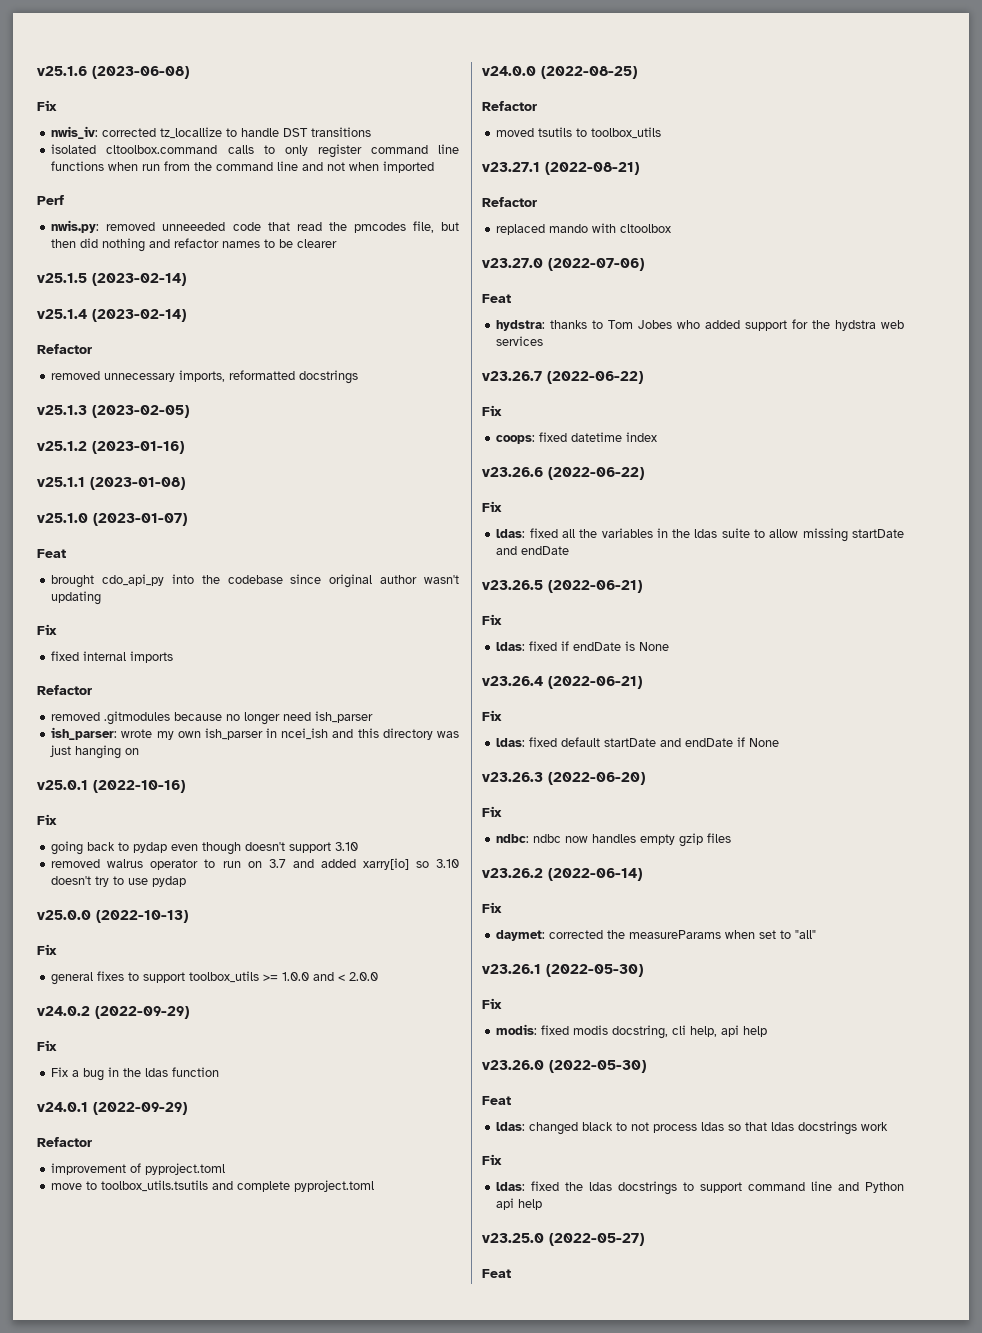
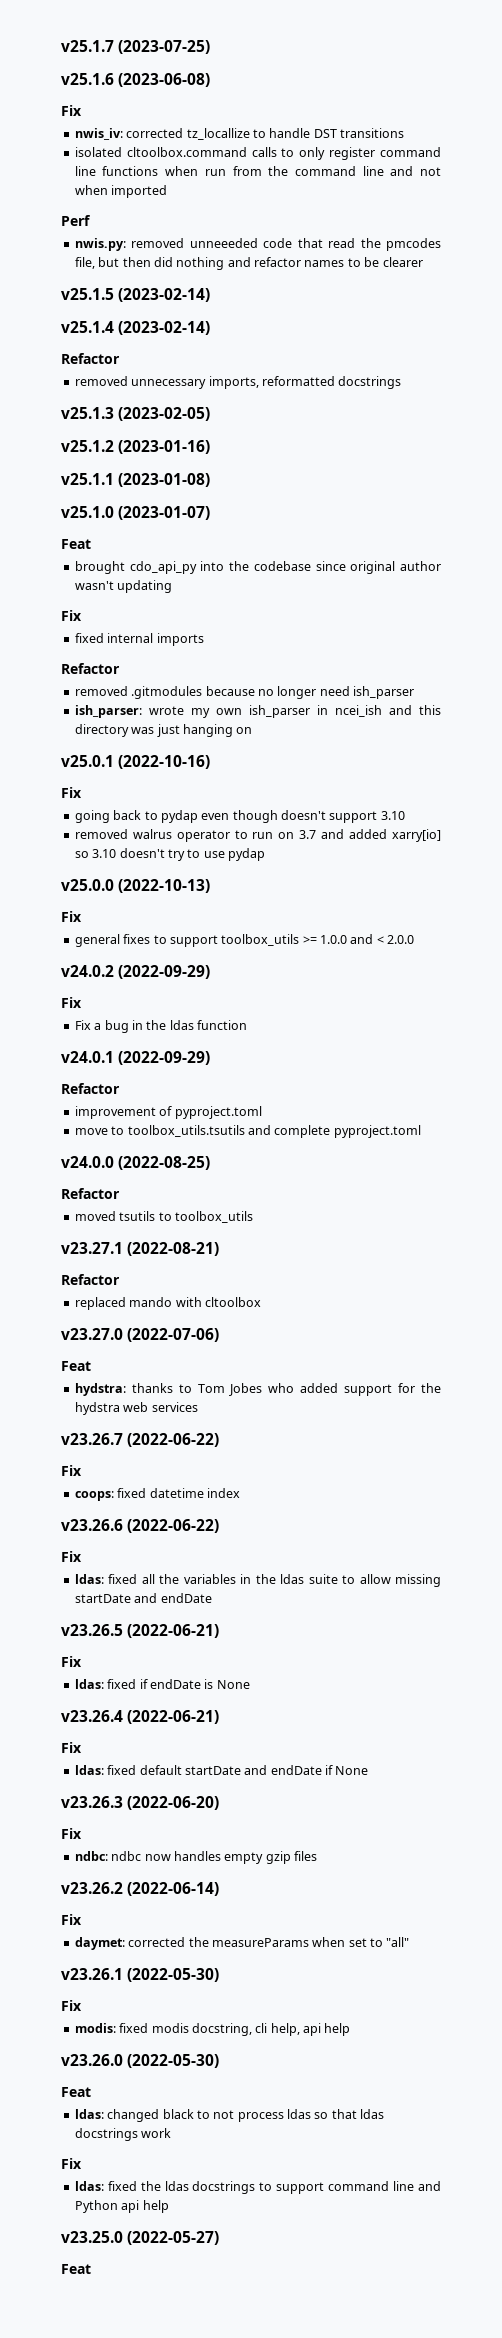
(37, 71) none -> [61,40,211,54] v25.1.7 (2023-07-25) //

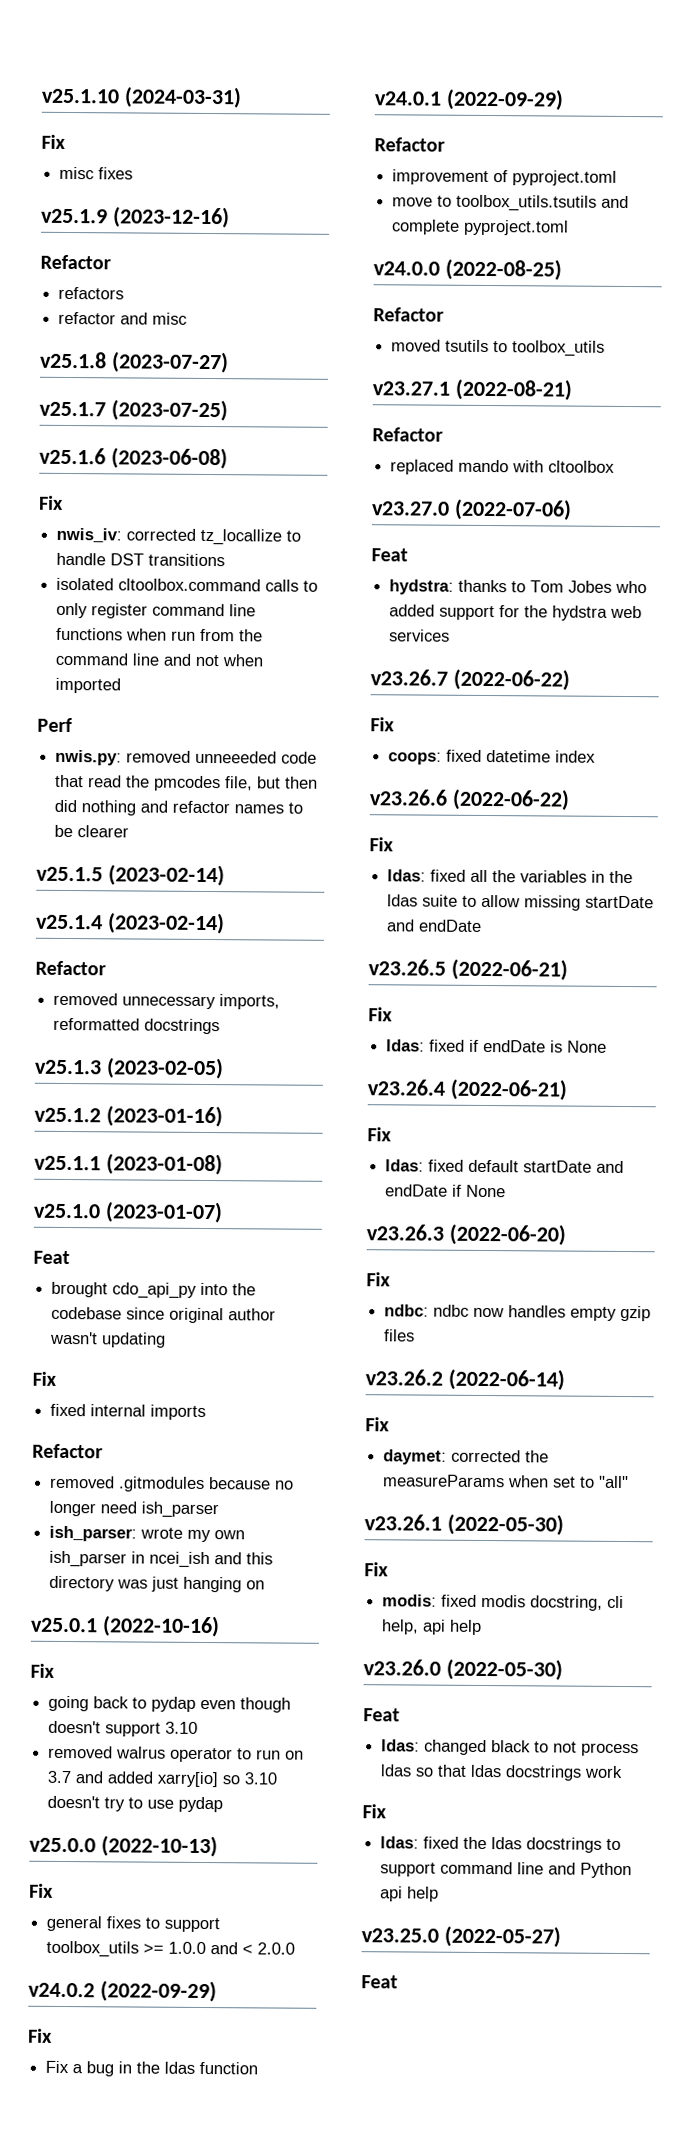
(61, 46) none -> [41,86,242,109] [41,134,66,149] [59,166,134,180] [41,206,230,229] [40,254,111,270] [58,286,125,300] [58,311,188,325] [40,351,229,374] v25.1.10 (2024-03-31) // Fix // misc fixes // v25.1.9 (2023-12-16) // Refactor // refactors // refactor and misc // v25.1.8 (2023-07-27) //

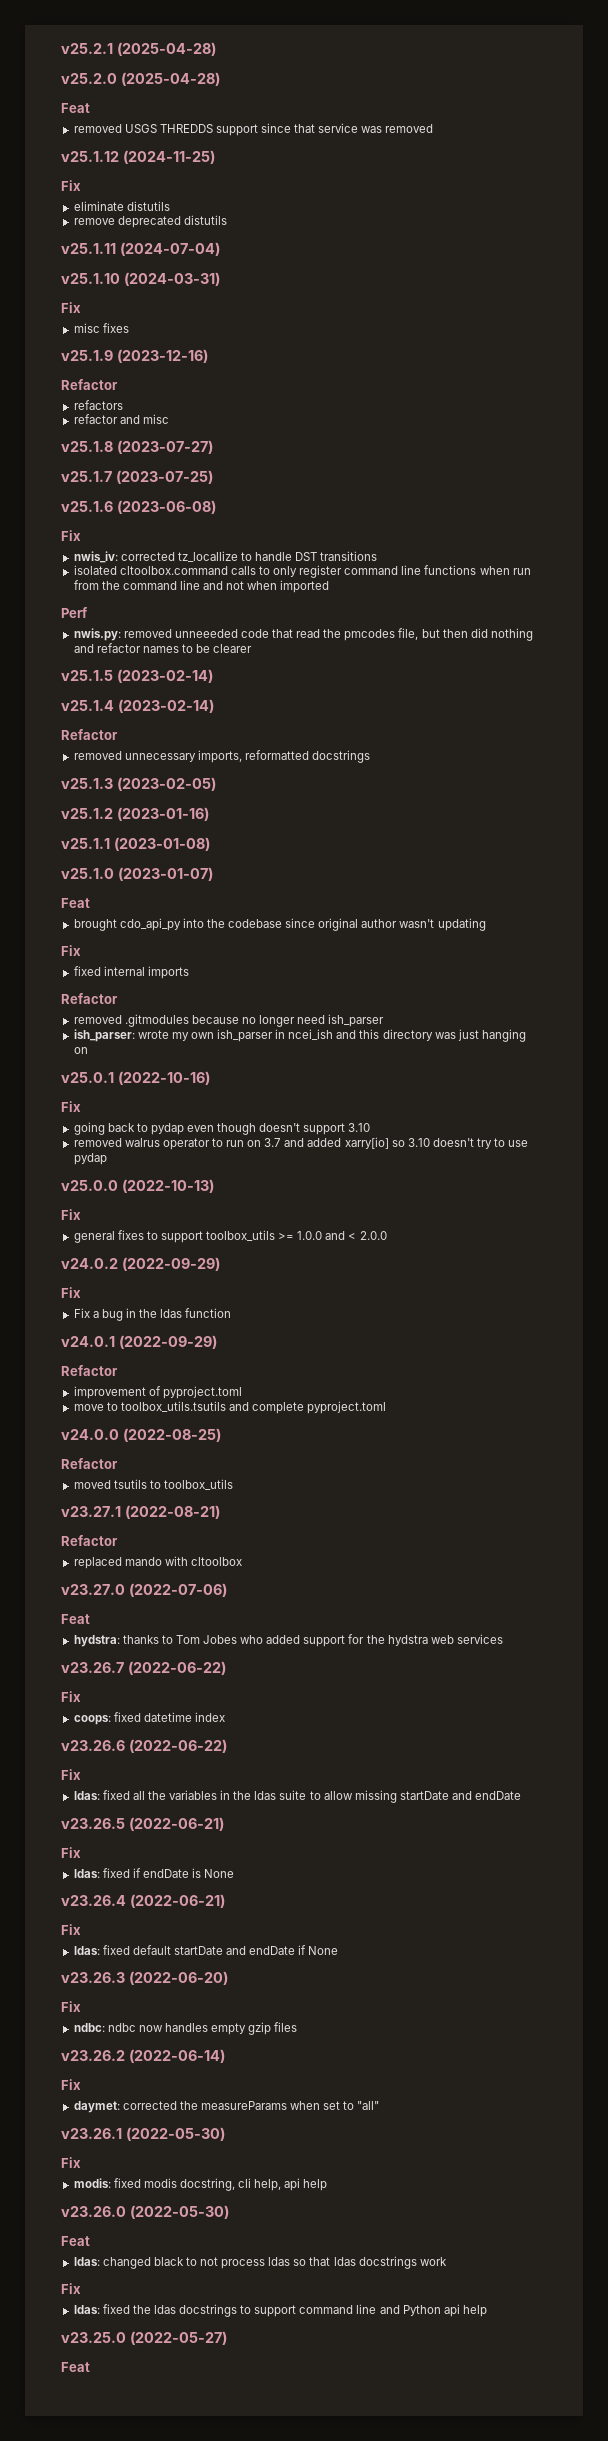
(41, 96) none -> [61,42,216,56] [61,72,220,86] [61,103,90,113] [73,123,434,136] [61,150,215,164] [61,180,81,191] [73,201,170,211] [73,215,227,228] [61,242,220,256] v25.2.1 (2025-04-28) // v25.2.0 (2025-04-28) // Feat // removed USGS THREDDS support since that service was removed // v25.1.12 (2024-11-25) // Fix // eliminate distutils // remove deprecated distutils // v25.1.11 (2024-07-04) //

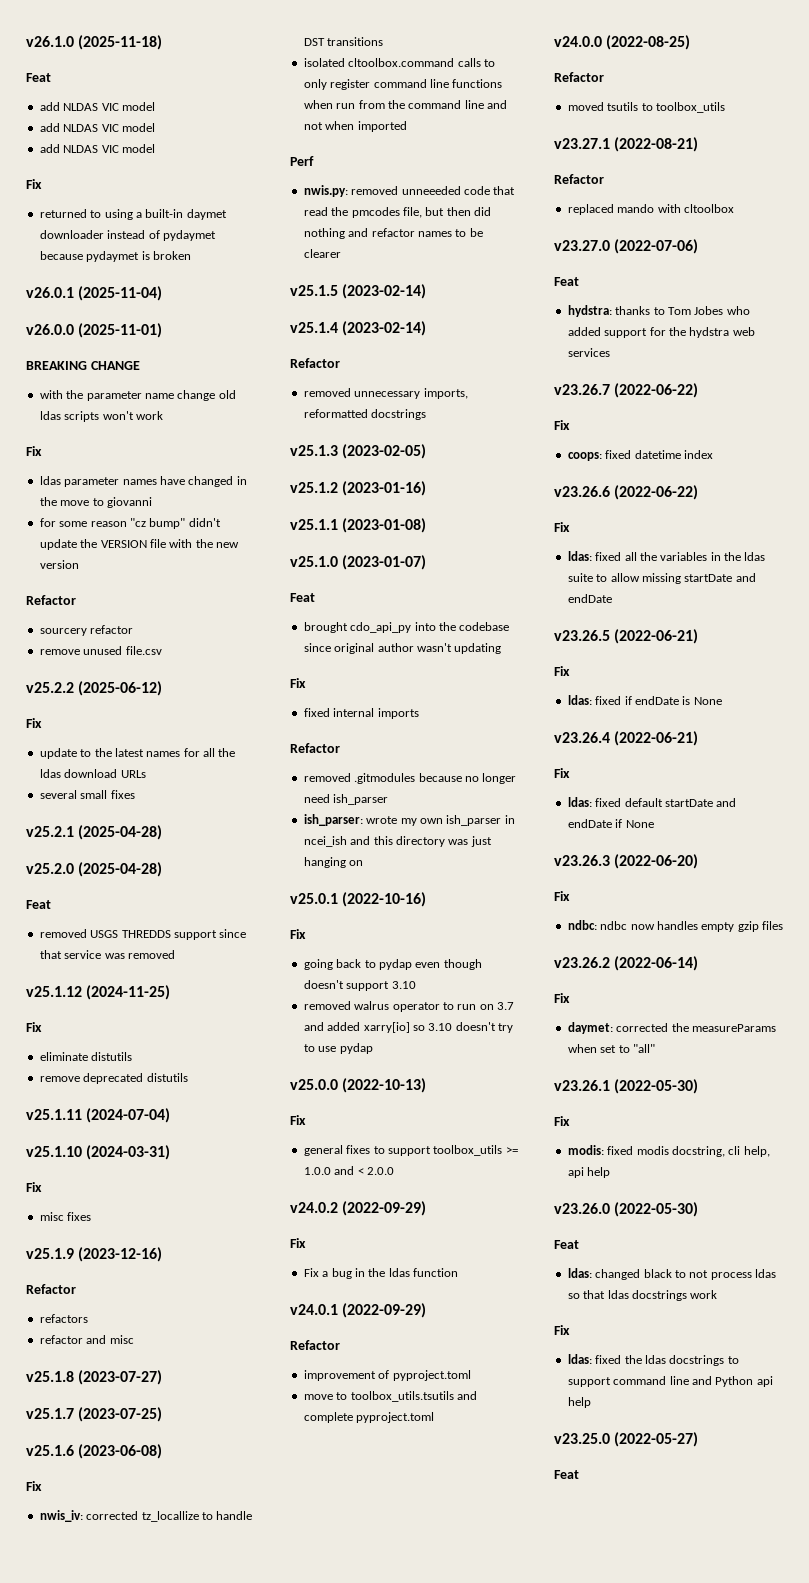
(61, 48) none -> [26,35,163,50] [26,73,51,82] [39,102,155,111] [39,123,155,132] [39,144,155,153] [26,179,42,189] [39,209,227,220] [39,230,216,241] [39,251,191,262] [26,286,163,301] [26,323,163,338] [26,361,140,370] [39,390,236,401] [39,411,163,422] [26,446,42,456] [39,476,247,487] [39,497,152,508] [39,518,221,529] [39,539,239,550] [39,560,79,569] [26,595,76,605] [39,625,134,636] [39,646,162,655] [26,681,163,696] [26,718,42,728] [39,748,236,759] [39,769,146,778] [39,790,135,799] v26.1.0 (2025-11-18) // Feat // add NLDAS VIC model // add NLDAS VIC model // add NLDAS VIC model // Fix // returned to using a built-in daymet downloader instead of pydaymet because pydaymet is broken // v26.0.1 (2025-11-04) // v26.0.0 (2025-11-01) // BREAKING CHANGE // with the parameter name change old ldas scripts won't work // Fix // ldas parameter names have changed in the move to giovanni // for some reason "cz bump" didn't update the VERSION file with the new version // Refactor // sourcery refactor // remove unused file.csv // v25.2.2 (2025-06-12) // Fix // update to the latest names for all the ldas download URLs // several small fixes //

